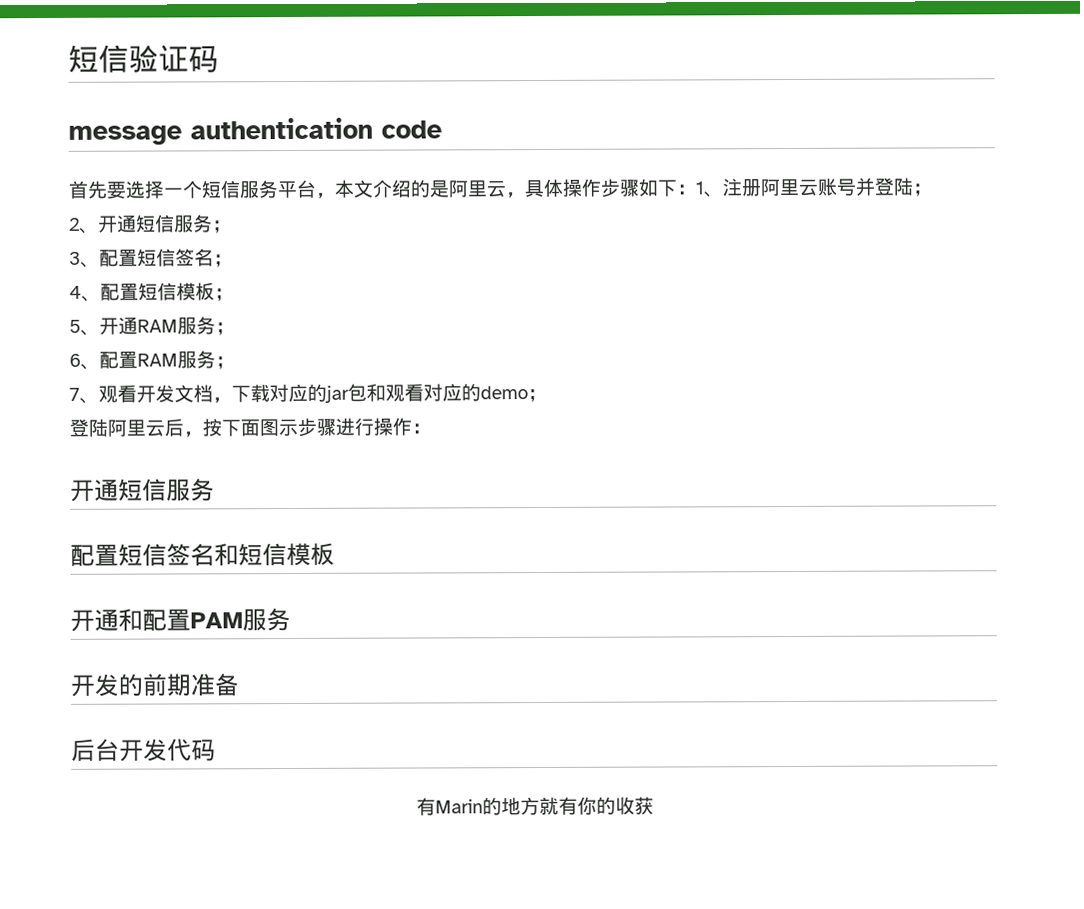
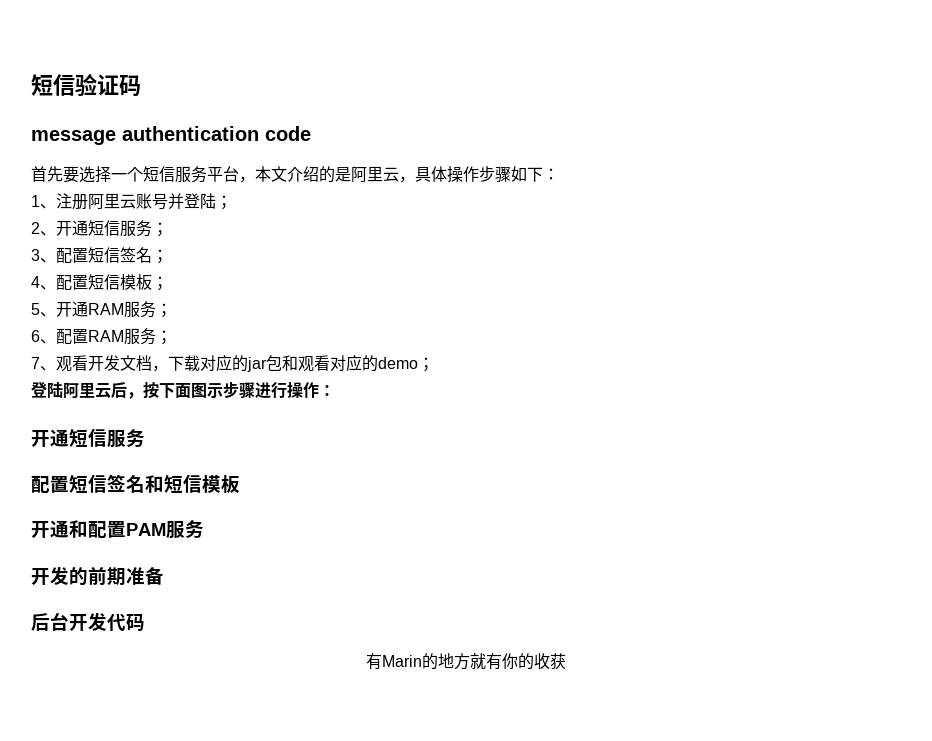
(696, 189) none -> (559, 174) //

